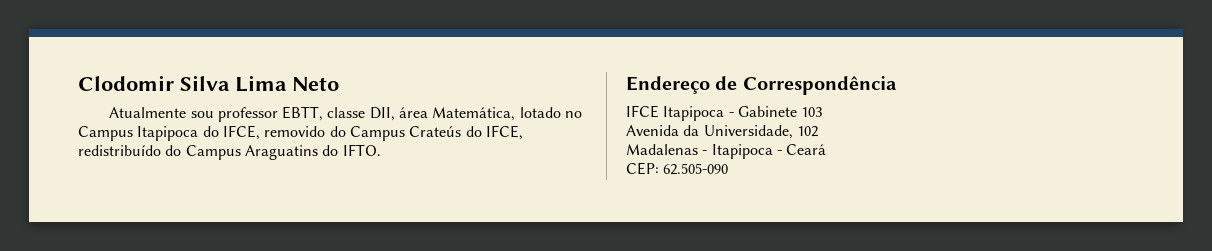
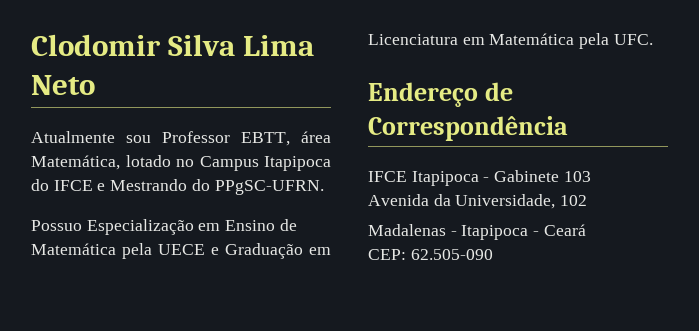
[217,106,395,122] professor EBTT, classe DII, -> [162,131,290,146] Professor EBTT,
[222,125,523,141] [78,144,381,160] IFCE, removido do Campus Crateús do IFCE, redistribuído do Campus Araguatins do IFTO. -> [53,179,324,195] [31,219,297,235] [31,243,331,259] [368,33,653,49] IFCE e Mestrando do PPgSC-UFRN. // Possuo Especialização em Ensino de Matemática pela UECE e Graduação em Licenciatura em Matemática pela UFC.

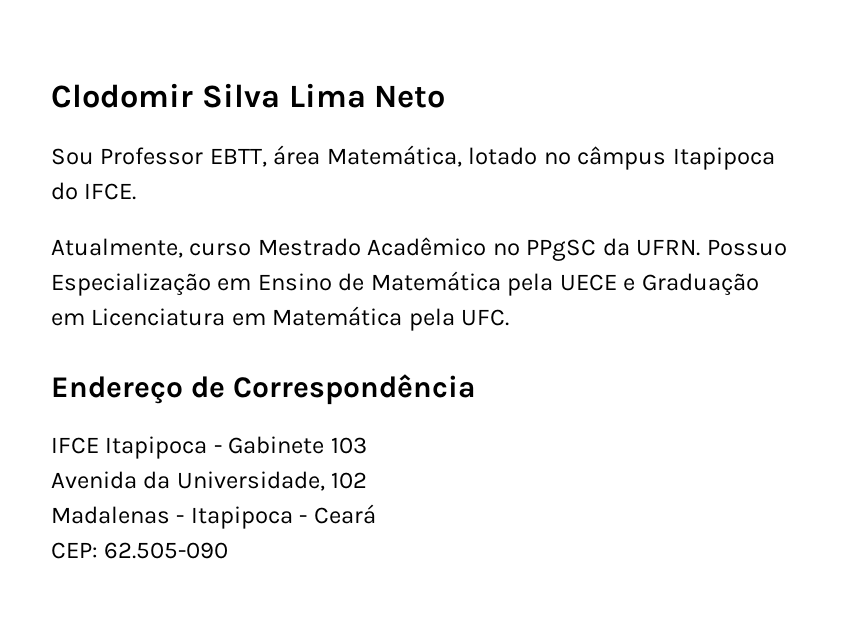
[31,131,151,143] Atualmente sou -> [51,148,94,165] Sou
[199,156,259,171] Campus -> [577,146,667,170] câmpus
[53,179,324,195] IFCE e Mestrando do PPgSC-UFRN. // -> [84,183,137,200] [51,237,701,261] IFCE. // Atualmente, curso Mestrado Acadêmico no PPgSC da UFRN.

